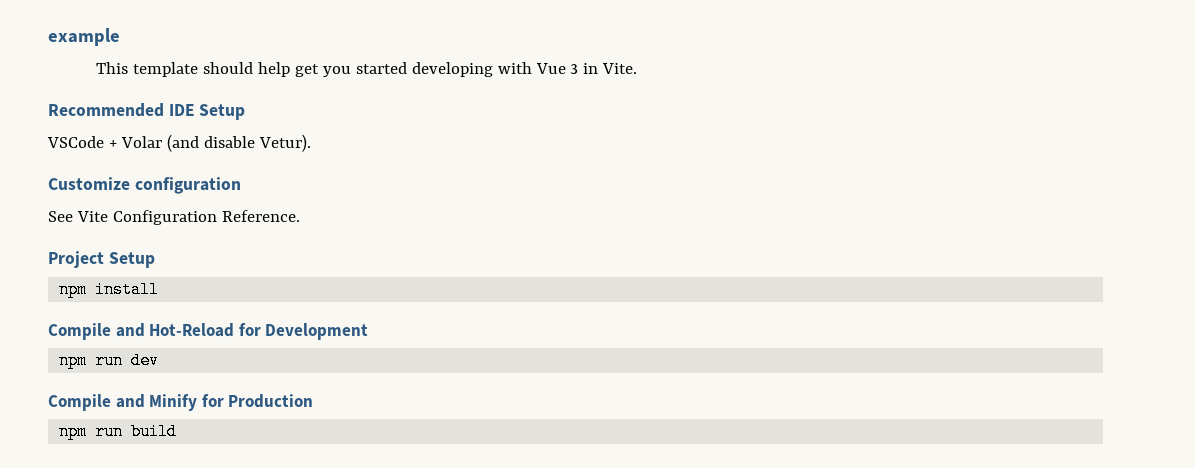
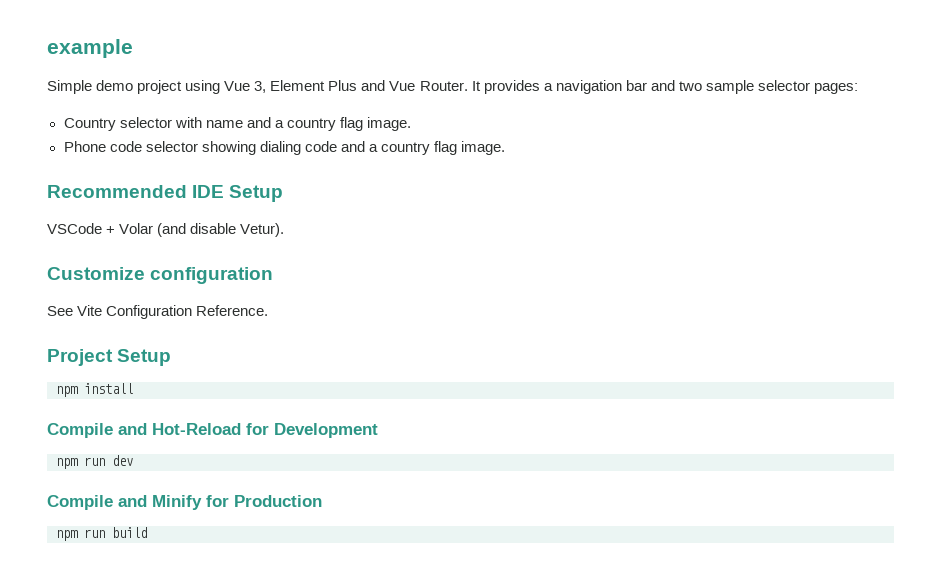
[95,62,638,77] This template should help get you started developing with Vue 3 in Vite. -> [47,80,858,94] [63,117,411,131] [63,141,506,155] Simple demo project using Vue 3, Element Plus and Vue Router. It provides a navigation bar and two sample selector pages: // Country selector with name and a country flag image. // Phone code selector showing dialing code and a country flag image.

